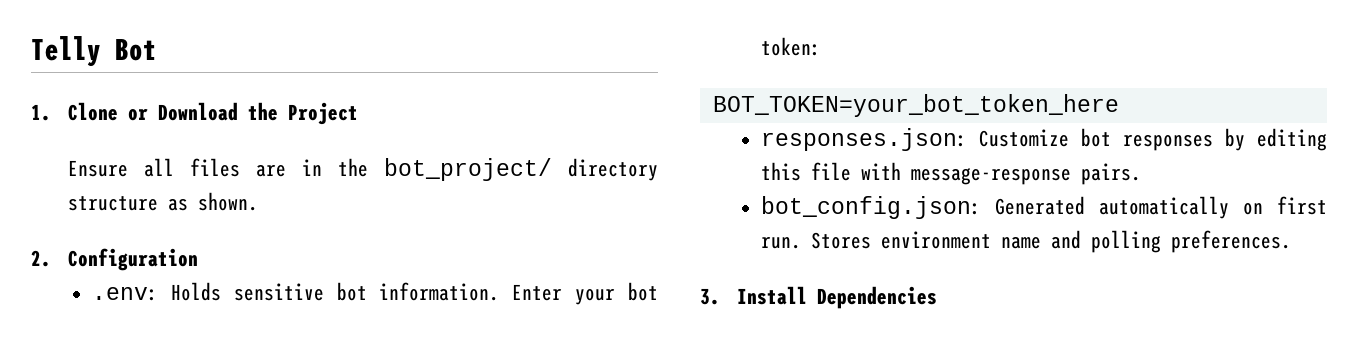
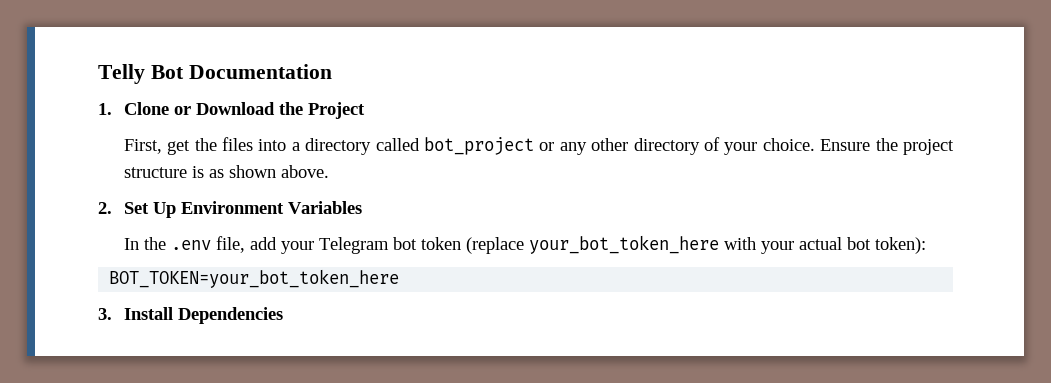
(157, 50) none -> [188,64,332,79] Documentation
[68,158,658,181] [68,192,259,211] [31,248,199,271] [91,282,658,305] [760,37,821,56] [712,94,1119,117] [760,128,1327,151] [760,162,1141,185] [760,196,1327,219] [760,230,1291,253] Ensure all files are in the bot_project/ directory structure as shown. // 2. Configuration // .env: Holds sensitive bot information. Enter your bot token: // BOT_TOKEN=your_bot_token_here // responses.json: Customize bot responses by editing this file with message-response pairs. // bot_config.json: Generated automatically on first run. Stores environment name and polling preferences. -> [123,137,954,155] [123,165,329,178] [98,201,362,218] [123,235,926,254] [109,269,400,288] First, get the files into a directory called bot_project or any other directory of your choice. Ensure the project structure is as shown above. // 2. Set Up Environment Variables // In the .env file, add your Telegram bot token (replace your_bot_token_here with your actual bot token): // BOT_TOKEN=your_bot_token_here

